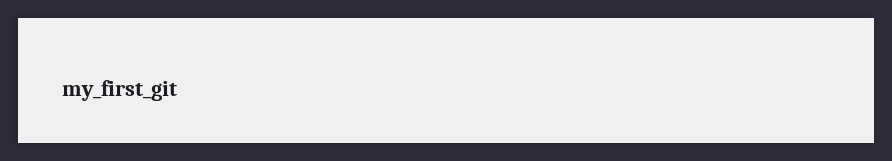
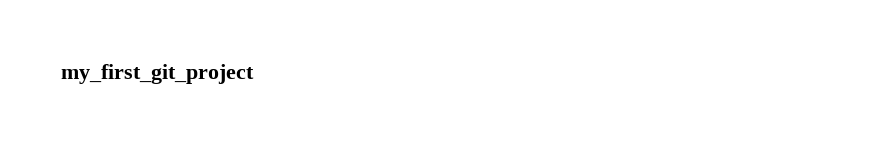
[62,80,177,101] my_first_git -> [61,64,254,84] my_first_git_project

